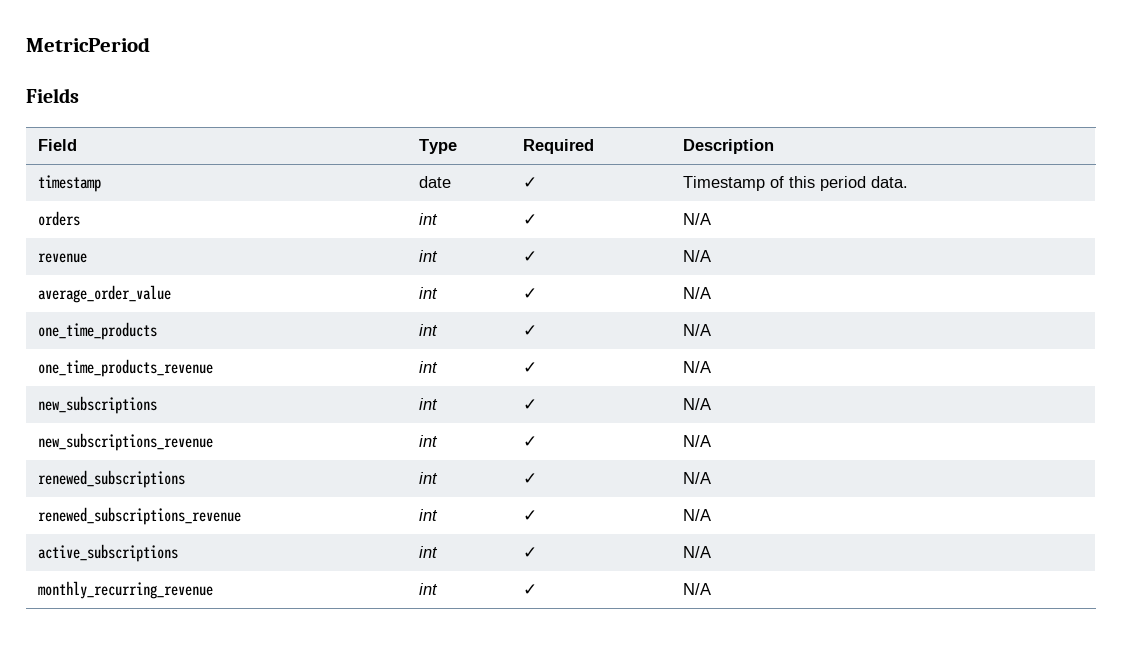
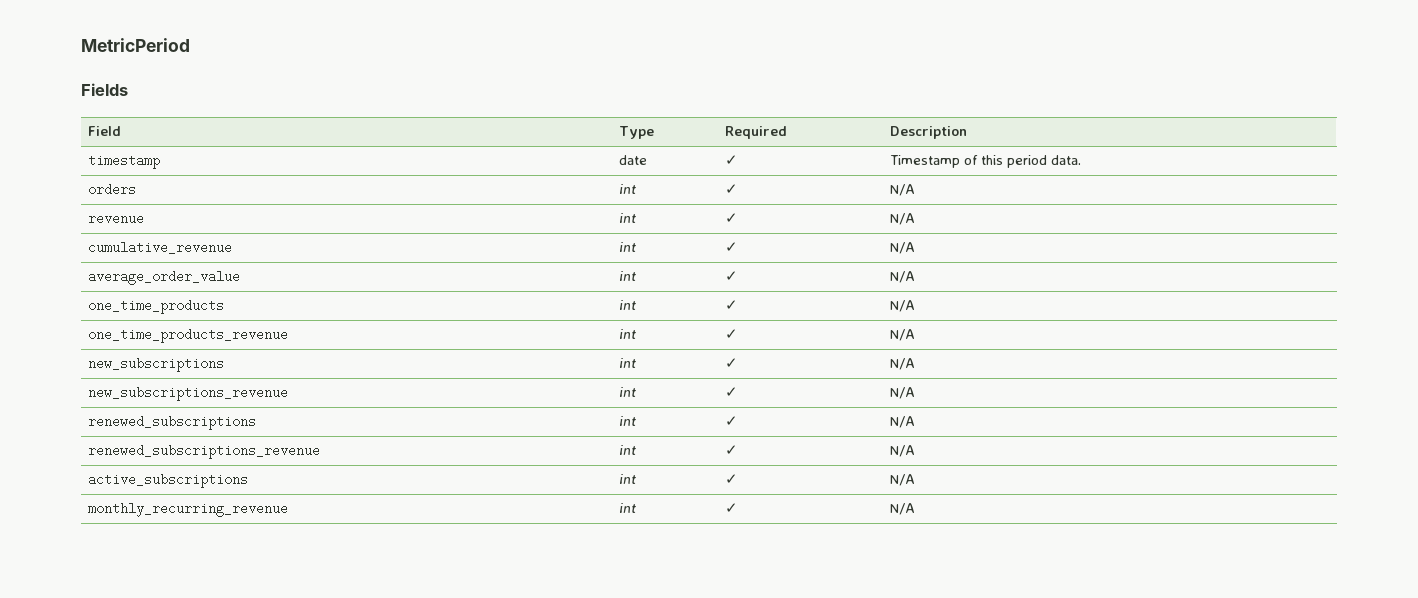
(711, 256) none -> [87,241,232,254] [618,242,636,252] [724,242,738,252] [889,242,915,254] // cumulative_revenue | int | ✓ | N/A

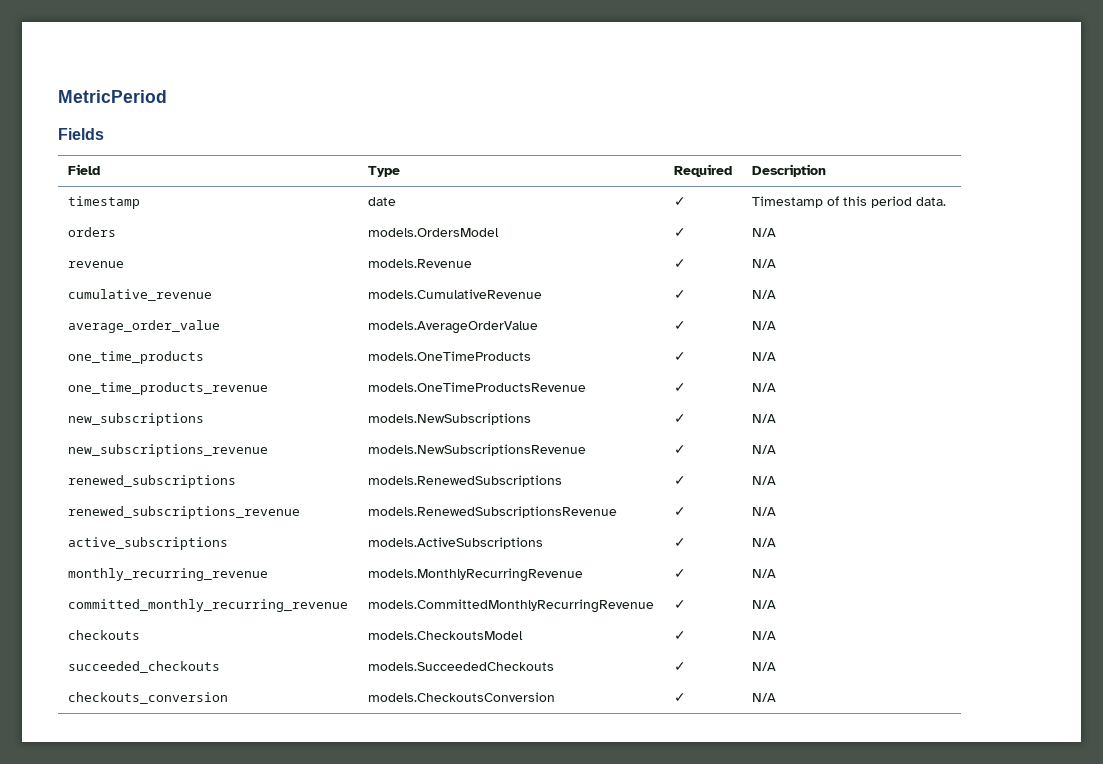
[618,184,636,194] int -> [367,228,499,237] models.OrdersModel
[618,213,636,223] int -> [367,259,472,268] models.Revenue
[618,242,636,252] int -> [367,289,542,299] models.CumulativeRevenue
[618,271,636,281] int -> [367,321,538,334] models.AverageOrderValue
[618,300,636,310] int -> [367,351,531,361] models.OneTimeProducts
[618,329,636,339] int -> [367,382,586,392] models.OneTimeProductsRevenue
[618,358,636,368] int -> [367,413,531,425] models.NewSubscriptions
[618,387,636,397] int -> [367,444,586,456] models.NewSubscriptionsRevenue
[618,416,636,426] int -> [367,475,562,487] models.RenewedSubscriptions
[618,445,636,455] int -> [367,506,617,518] models.RenewedSubscriptionsRevenue
[618,474,636,484] int -> [367,537,543,549] models.ActiveSubscriptions
[618,503,636,513] [724,503,738,513] [889,503,915,515] int | ✓ | N/A -> [367,568,583,582] [673,569,686,578] [751,569,776,578] [67,599,348,612] [367,599,654,613] [673,600,686,609] [751,600,776,609] [67,630,140,640] [367,631,523,640] [673,631,686,640] [751,631,776,640] [67,661,220,673] [367,662,554,671] [673,662,686,671] [751,662,776,671] [67,692,228,704] [367,692,555,702] [673,693,686,702] [751,693,776,702] models.MonthlyRecurringRevenue | ✓ | N/A // committed_monthly_recurring_revenue | models.CommittedMonthlyRecurringRevenue | ✓ | N/A // checkouts | models.CheckoutsModel | ✓ | N/A // succeeded_checkouts | models.SucceededCheckouts | ✓ | N/A // checkouts_conversion | models.CheckoutsConversion | ✓ | N/A

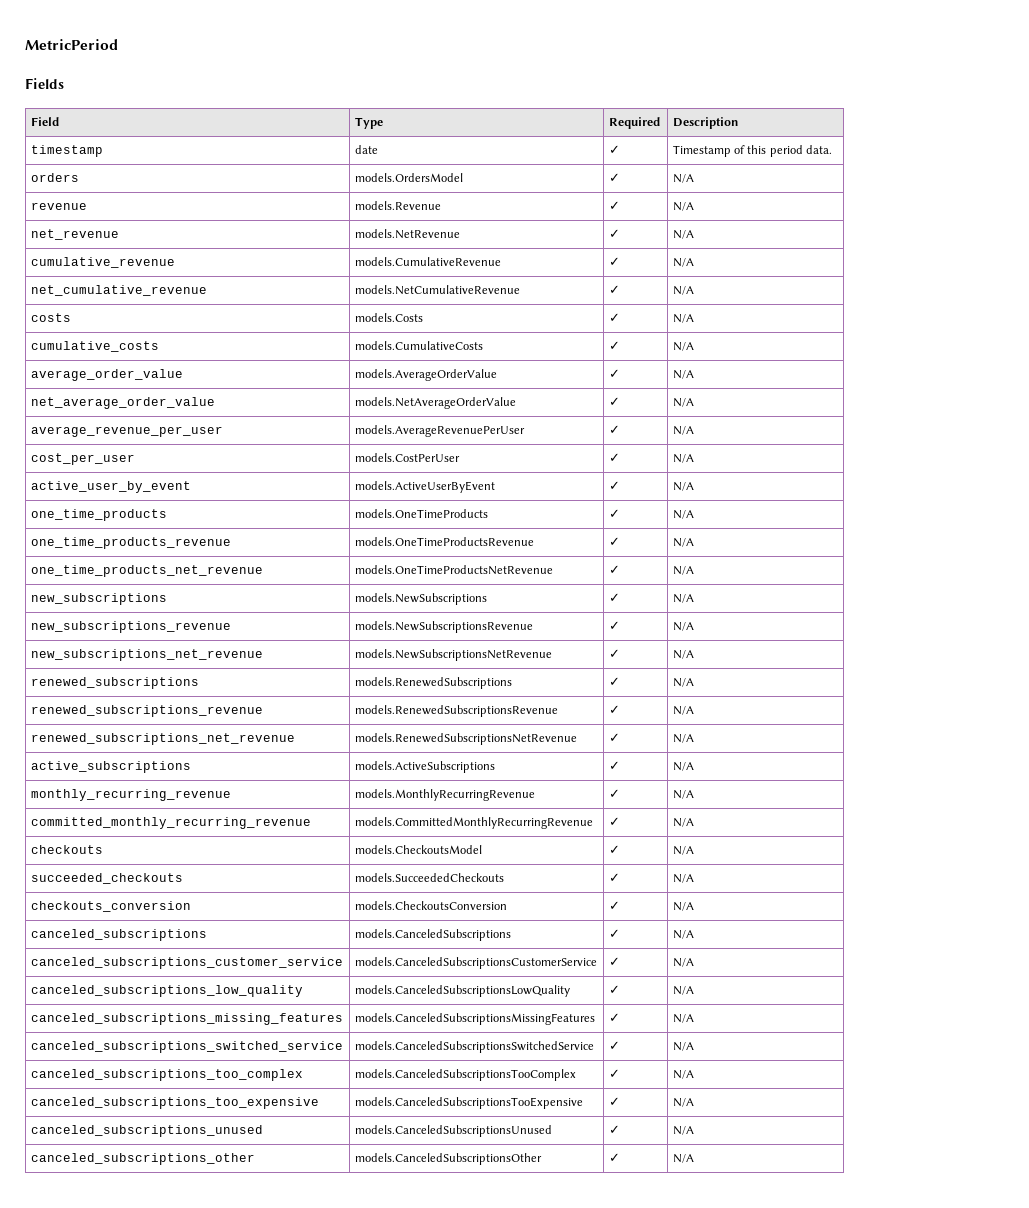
(776, 263) none -> [30,229,119,240] [354,229,460,239] [608,229,620,238] [672,230,694,239] // net_revenue | models.NetRevenue | ✓ | N/A
[67,320,220,333] [367,321,538,334] average_order_value | models.AverageOrderValue -> [30,285,207,296] [354,285,520,295] [608,285,620,294] [672,286,694,295] [30,313,71,322] [354,313,423,322] [608,313,620,322] [672,314,694,323] [30,341,159,352] [354,341,483,350] [608,341,620,350] [672,342,694,351] [30,369,183,381] [354,369,497,381] [608,369,620,378] [672,370,694,379] [30,397,215,409] [354,397,516,409] [608,397,620,406] [672,398,694,407] [30,426,223,437] [354,425,525,437] [608,425,620,434] [672,426,694,435] [30,453,135,465] [354,453,460,462] [608,453,620,462] [672,454,694,463] [30,481,191,493] [354,481,495,493] net_cumulative_revenue | models.NetCumulativeRevenue | ✓ | N/A // costs | models.Costs | ✓ | N/A // cumulative_costs | models.CumulativeCosts | ✓ | N/A // average_order_value | models.AverageOrderValue | ✓ | N/A // net_average_order_value | models.NetAverageOrderValue | ✓ | N/A // average_revenue_per_user | models.AverageRevenuePerUser | ✓ | N/A // cost_per_user | models.CostPerUser | ✓ | N/A // active_user_by_event | models.ActiveUserByEvent
(776, 387) none -> [30,565,263,577] [354,565,553,575] [608,565,620,574] [672,566,694,575] // one_time_products_net_revenue | models.OneTimeProductsNetRevenue | ✓ | N/A
(776, 449) none -> [30,649,263,661] [354,649,552,661] [608,649,620,658] [672,650,694,659] // new_subscriptions_net_revenue | models.NewSubscriptionsNetRevenue | ✓ | N/A
(776, 511) none -> [30,733,295,745] [354,733,577,745] [608,733,620,742] [672,734,694,743] // renewed_subscriptions_net_revenue | models.RenewedSubscriptionsNetRevenue | ✓ | N/A
(776, 697) none -> [30,929,207,941] [354,929,511,941] [608,929,620,938] [672,930,694,939] [30,957,343,969] [354,957,597,969] [608,957,620,966] [672,958,694,967] [30,985,303,997] [354,985,570,997] [608,985,620,994] [672,986,694,995] [30,1013,343,1025] [354,1013,595,1025] [608,1013,620,1022] [672,1014,694,1023] [30,1041,343,1053] [354,1041,594,1053] [608,1041,620,1050] [672,1042,694,1051] [30,1069,303,1081] [354,1069,576,1081] [608,1069,620,1078] [672,1070,694,1079] [30,1097,319,1109] [354,1097,583,1109] [608,1097,620,1106] [672,1098,694,1107] [30,1125,263,1137] [354,1125,552,1137] [608,1125,620,1134] [672,1126,694,1135] [30,1153,255,1165] [354,1153,542,1165] [608,1153,620,1162] [672,1154,694,1163] // canceled_subscriptions | models.CanceledSubscriptions | ✓ | N/A // canceled_subscriptions_customer_service | models.CanceledSubscriptionsCustomerService | ✓ | N/A // canceled_subscriptions_low_quality | models.CanceledSubscriptionsLowQuality | ✓ | N/A // canceled_subscriptions_missing_features | models.CanceledSubscriptionsMissingFeatures | ✓ | N/A // canceled_subscriptions_switched_service | models.CanceledSubscriptionsSwitchedService | ✓ | N/A // canceled_subscriptions_too_complex | models.CanceledSubscriptionsTooComplex | ✓ | N/A // canceled_subscriptions_too_expensive | models.CanceledSubscriptionsTooExpensive | ✓ | N/A // canceled_subscriptions_unused | models.CanceledSubscriptionsUnused | ✓ | N/A // canceled_subscriptions_other | models.CanceledSubscriptionsOther | ✓ | N/A

